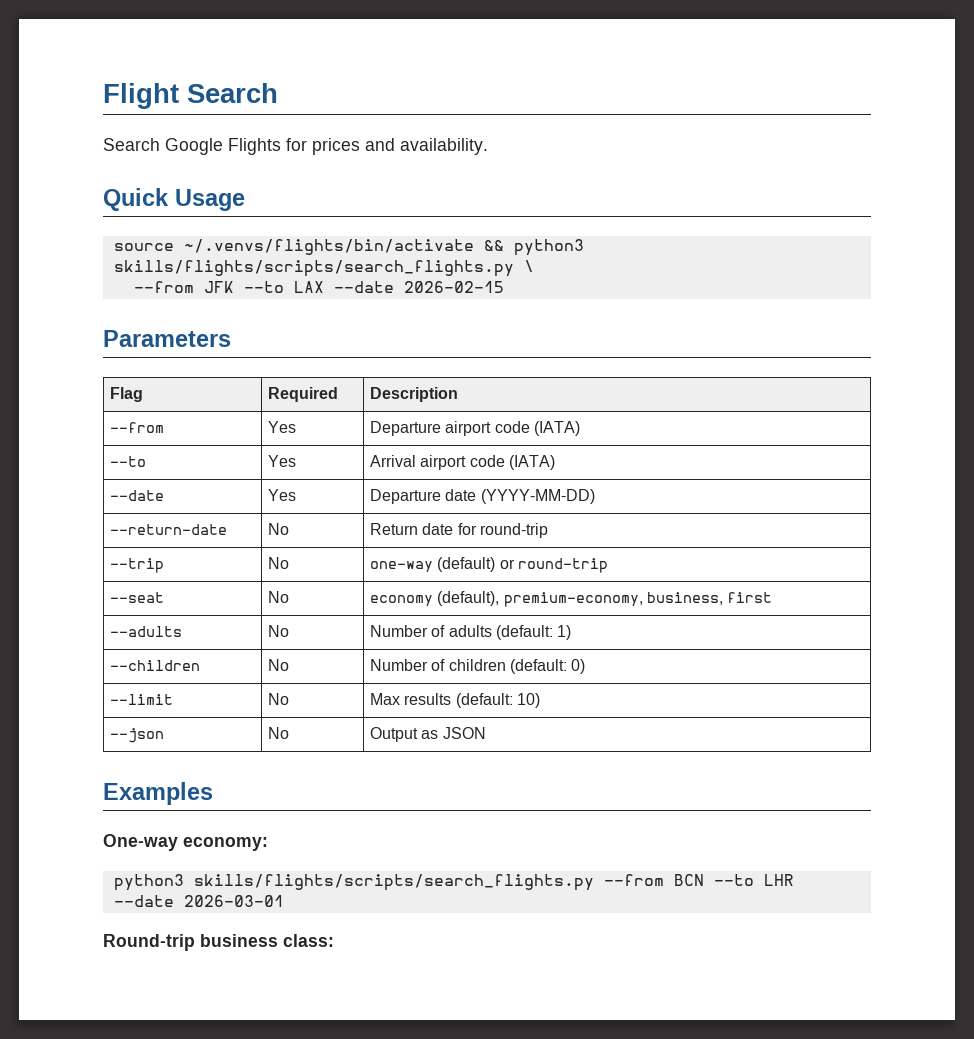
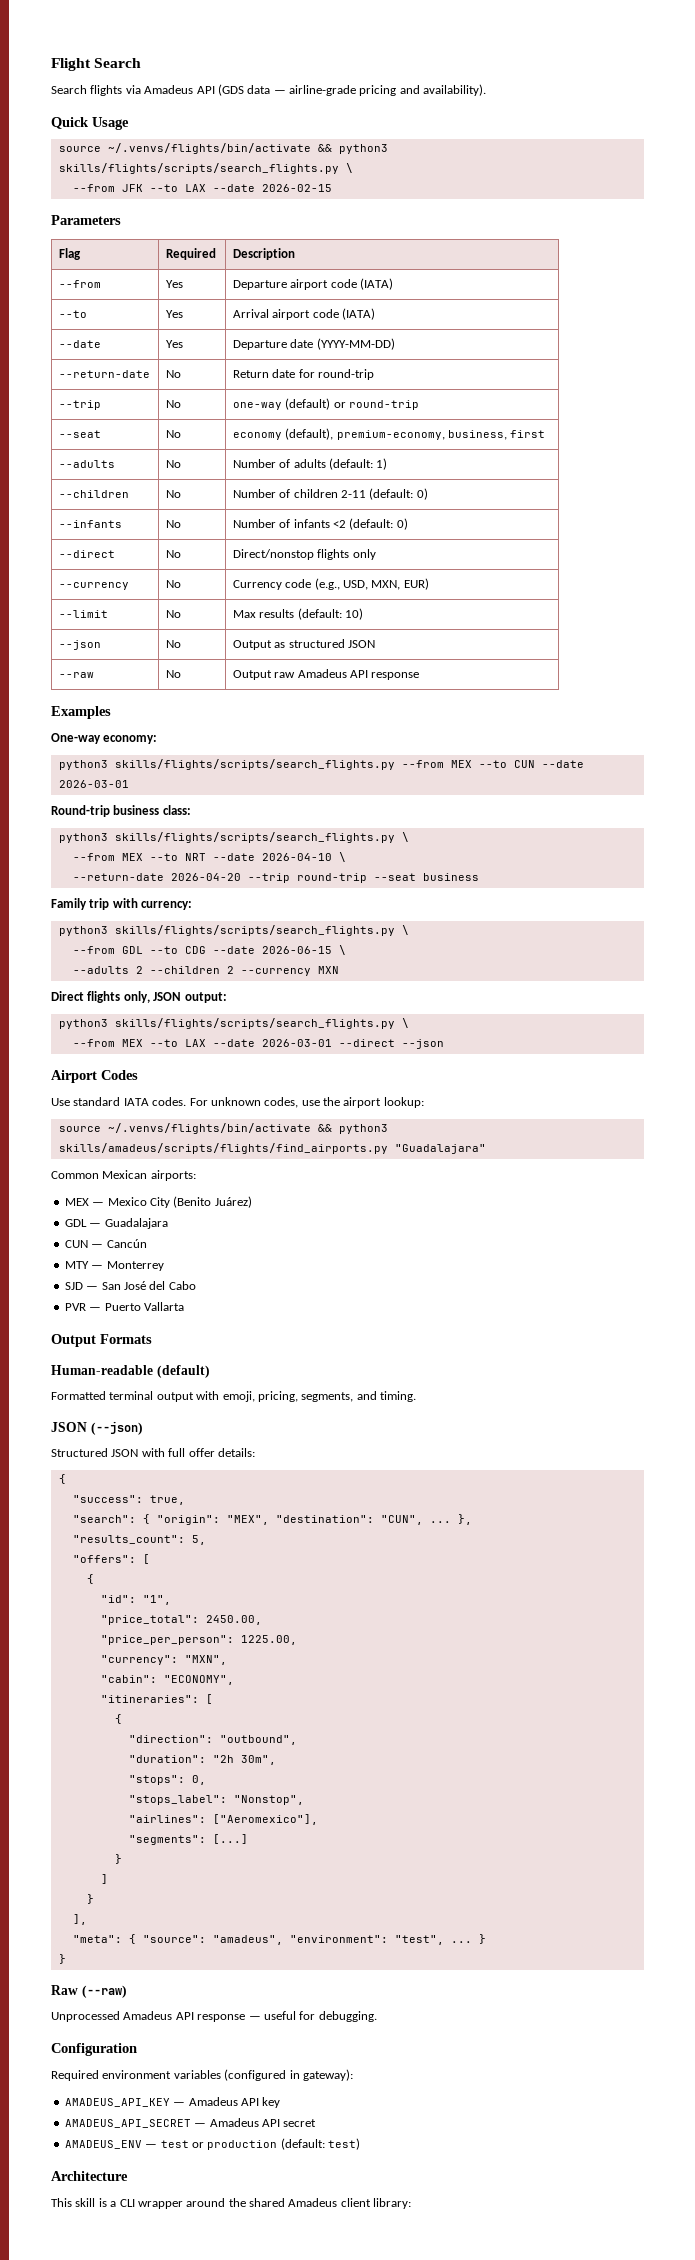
[165,138,488,155] Google Flights for prices and availability. -> [90,84,487,96] flights via Amadeus API (GDS data — airline-grade pricing and availability).
[510,659,586,674] (default: 0) -> [340,488,428,500] [58,520,122,528] [165,520,181,528] [232,518,408,530] [58,550,115,558] [165,550,181,558] [232,549,376,560] [58,582,129,590] [165,580,181,588] [232,578,429,590] 2-11 (default: 0) // --infants | No | Number of infants <2 (default: 0) // --direct | No | Direct/nonstop flights only // --currency | No | Currency code (e.g., USD, MXN, EUR)
[442,727,486,739] JSON -> [288,639,375,648] [58,672,94,678] [165,670,181,678] [232,669,420,680] structured JSON // --raw | No | Output raw Amadeus API response
[673,874,794,886] BCN --to LHR -> [450,760,535,768] MEX --to CUN
(334, 940) none -> [58,832,409,843] [72,852,346,862] [72,873,479,883] [51,898,193,910] [58,925,409,936] [72,945,346,955] [72,966,339,976] [51,991,227,1003] [58,1018,409,1029] [72,1039,444,1049] [51,1070,138,1083] [51,1097,424,1108] [58,1123,388,1134] [58,1143,486,1154] [51,1170,196,1181] [64,1196,252,1208] [64,1218,168,1229] [64,1239,147,1248] [64,1261,164,1271] [64,1281,196,1290] [64,1302,184,1311] [51,1334,152,1347] [51,1365,210,1378] [51,1391,416,1402] [51,1421,143,1435] [51,1448,255,1457] [58,1474,66,1484] [72,1495,185,1505] [72,1514,472,1525] [72,1535,206,1545] [72,1554,150,1564] [86,1574,94,1584] [100,1595,171,1605] [100,1615,262,1625] [100,1635,297,1645] [100,1655,227,1665] [100,1675,234,1685] [100,1694,213,1704] [114,1714,122,1724] [128,1735,297,1745] [128,1755,276,1765] [128,1775,206,1785] [128,1795,304,1805] [128,1814,318,1825] [128,1834,248,1845] [114,1854,122,1864] [100,1874,108,1884] [86,1894,94,1904] [72,1914,87,1925] [72,1934,486,1945] [58,1954,66,1964] [51,1985,127,1998] [51,2011,377,2022] [51,2043,137,2056] [51,2069,353,2081] [64,2097,281,2108] [64,2118,317,2128] [64,2138,360,2150] [51,2171,128,2181] [51,2198,412,2209] // python3 skills/flights/scripts/search_flights.py \ // --from MEX --to NRT --date 2026-04-10 \ // --return-date 2026-04-20 --trip round-trip --seat business // Family trip with currency: // python3 skills/flights/scripts/search_flights.py \ // --from GDL --to CDG --date 2026-06-15 \ // --adults 2 --children 2 --currency MXN // Direct flights only, JSON output: // python3 skills/flights/scripts/search_flights.py \ // --from MEX --to LAX --date 2026-03-01 --direct --json // Airport Codes // Use standard IATA codes. For unknown codes, use the airport lookup: // source ~/.venvs/flights/bin/activate && python3 skills/amadeus/scripts/flights/find_airports.py "Guadalajara" // Common Mexican airports: // MEX — Mexico City (Benito Juárez) // GDL — Guadalajara // CUN — Cancún // MTY — Monterrey // SJD — San José del Cabo // PVR — Puerto Vallarta // Output Formats // Human-readable (default) // Formatted terminal output with emoji, pricing, segments, and timing. // JSON (--json) // Structured JSON with full offer details: // { // "success": true, // "search": { "origin": "MEX", "destination": "CUN", ... }, // "results_count": 5, // "offers": [ // { // "id": "1", // "price_total": 2450.00, // "price_per_person": 1225.00, // "currency": "MXN", // "cabin": "ECONOMY", // "itineraries": [ // { // "direction": "outbound", // "duration": "2h 30m", // "stops": 0, // "stops_label": "Nonstop", // "airlines": ["Aeromexico"], // "segments": [...] // } // ] // } // ], // "meta": { "source": "amadeus", "environment": "test", ... } // } // Raw (--raw) // Unprocessed Amadeus API response — useful for debugging. // Configuration // Required environment variables (configured in gateway): // AMADEUS_API_KEY — Amadeus API key // AMADEUS_API_SECRET — Amadeus API secret // AMADEUS_ENV — test or production (default: test) // Architecture // This skill is a CLI wrapper around the shared Amadeus client library:

